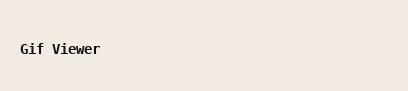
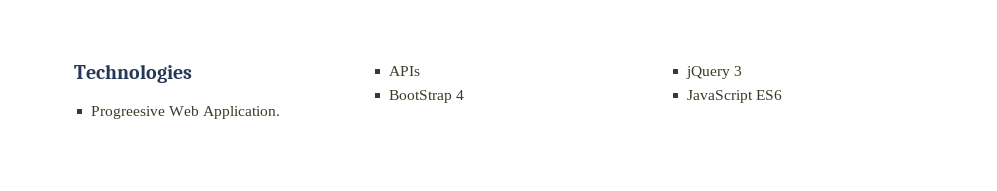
[20,43,100,54] Gif Viewer -> [74,64,192,83] [91,106,281,119] [389,66,421,76] [389,90,465,103] [686,66,743,79] [687,90,783,103] Technologies // Progreesive Web Application. // APIs // BootStrap 4 // jQuery 3 // JavaScript ES6

